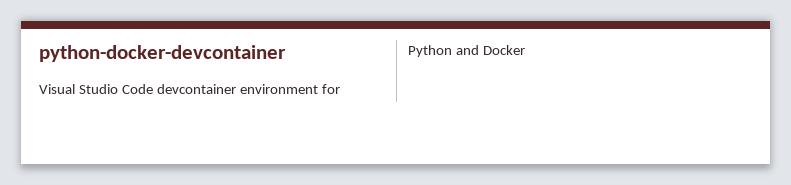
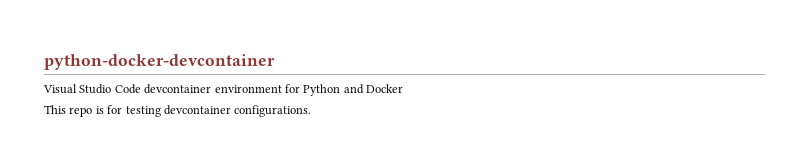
(525, 50) none -> [44,105,312,117] // This repo is for testing devcontainer configurations.

